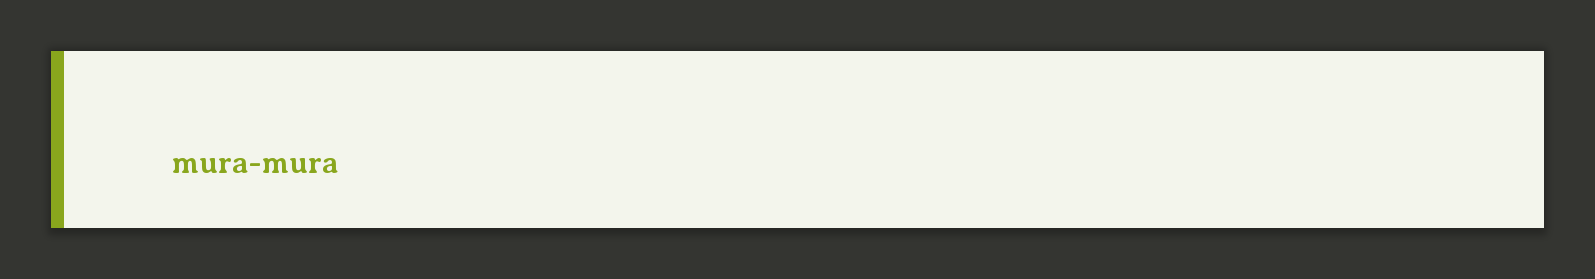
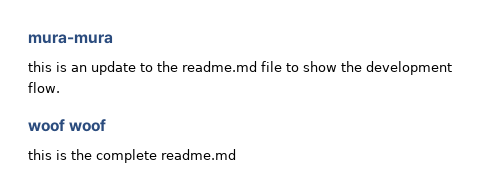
(338, 165) none -> [28,61,452,75] [28,82,60,93] [28,119,107,132] [28,149,236,163] // this is an update to the readme.md file to show the development flow. // woof woof // this is the complete readme.md

